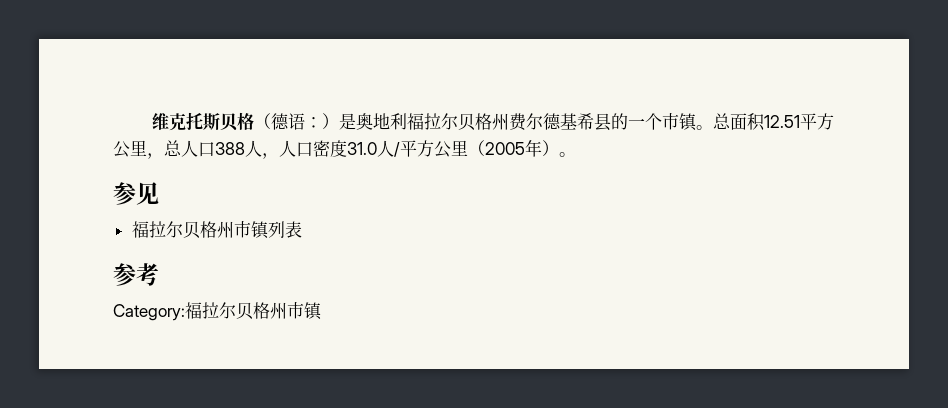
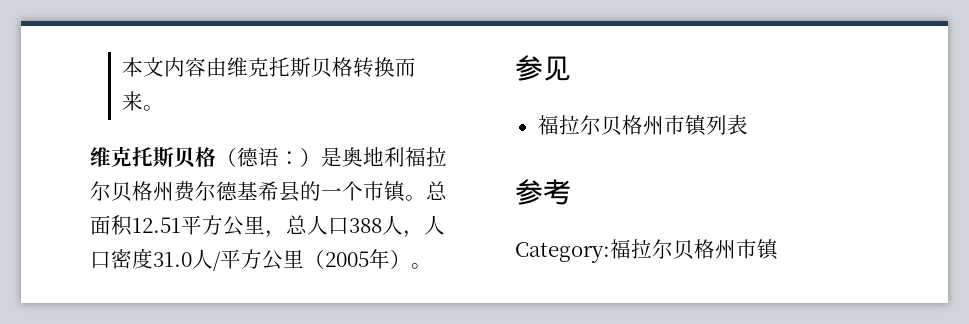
(152, 121) none -> [121,57,416,78] [121,91,164,111] 本文内容由维克托斯贝格转换而来。 //

